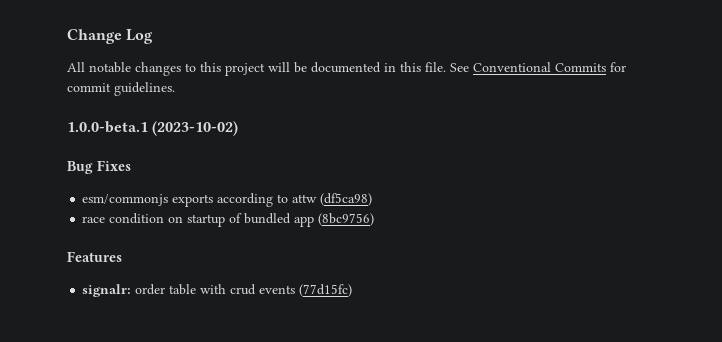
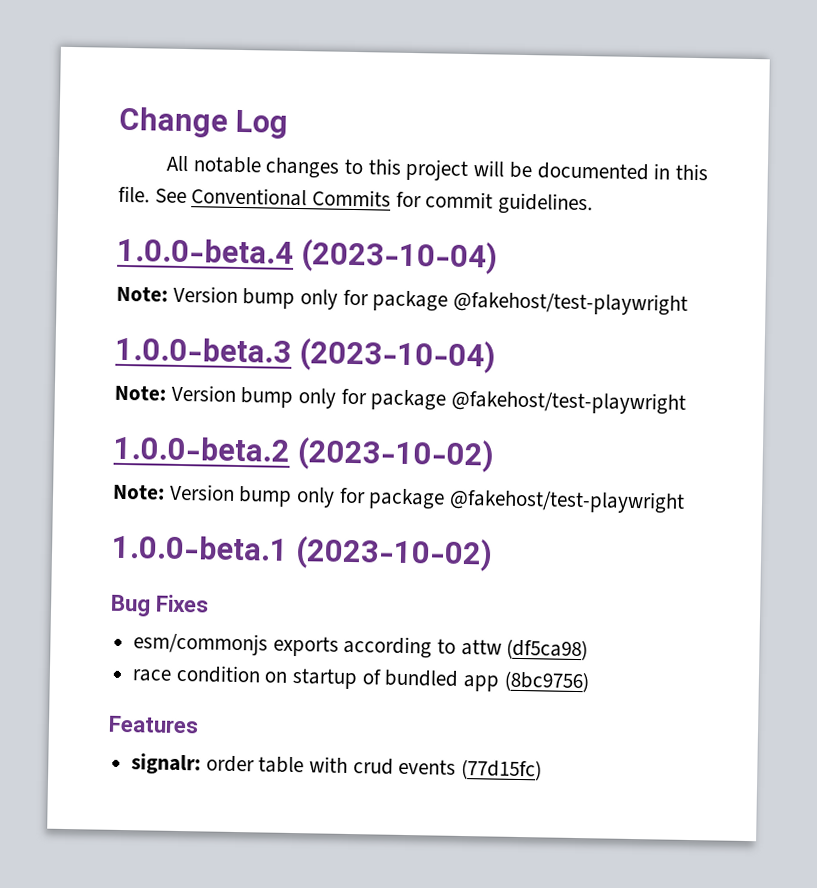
(175, 89) none -> [117,237,499,275] [116,285,689,316] [115,336,497,374] [114,384,687,415] [113,435,496,473] [112,483,686,514] // 1.0.0-beta.4 (2023-10-04) // Note: Version bump only for package @fakehost/test-playwright // 1.0.0-beta.3 (2023-10-04) // Note: Version bump only for package @fakehost/test-playwright // 1.0.0-beta.2 (2023-10-02) // Note: Version bump only for package @fakehost/test-playwright

